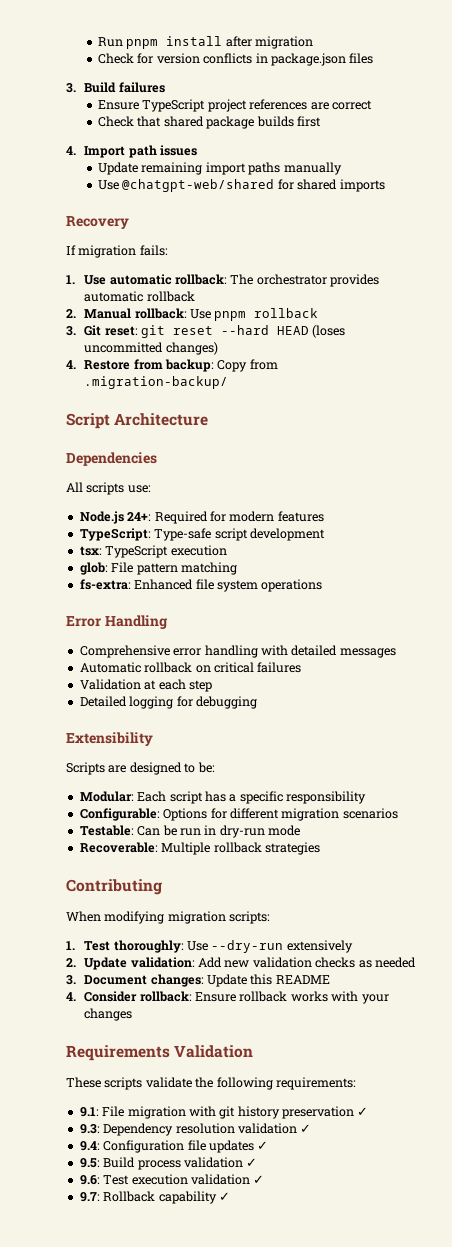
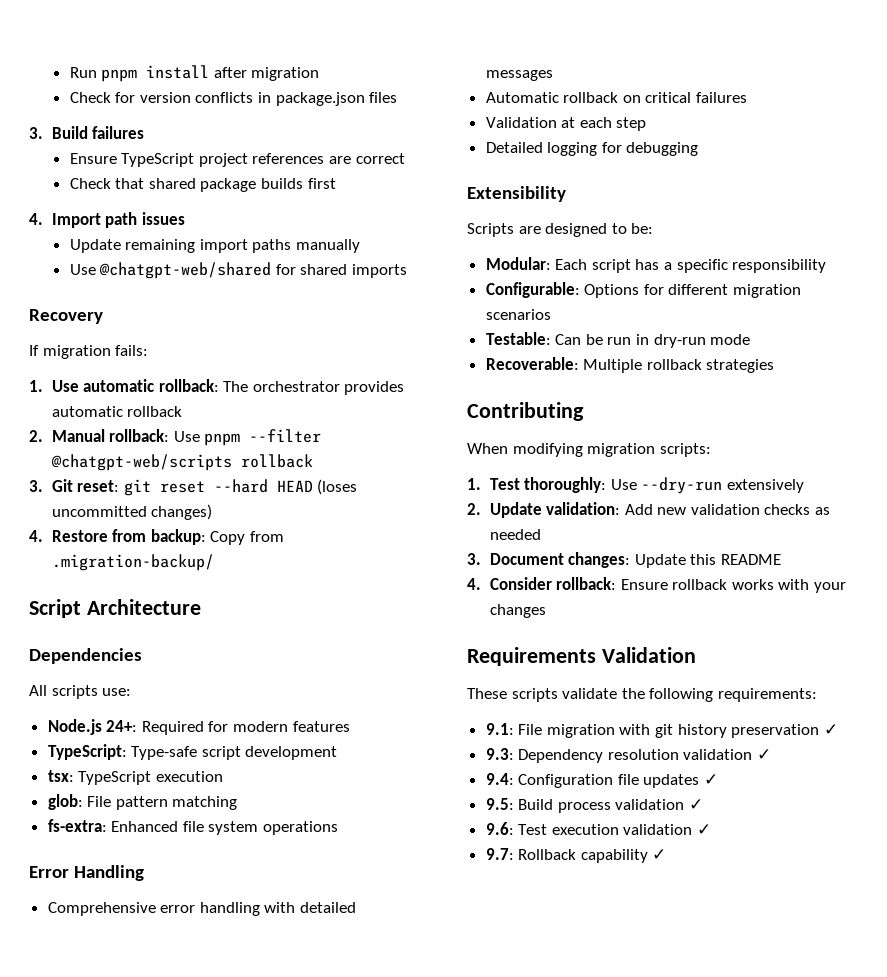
(247, 316) none -> [249,429,322,443] [50,454,232,471] --filter @chatgpt-web/scripts

